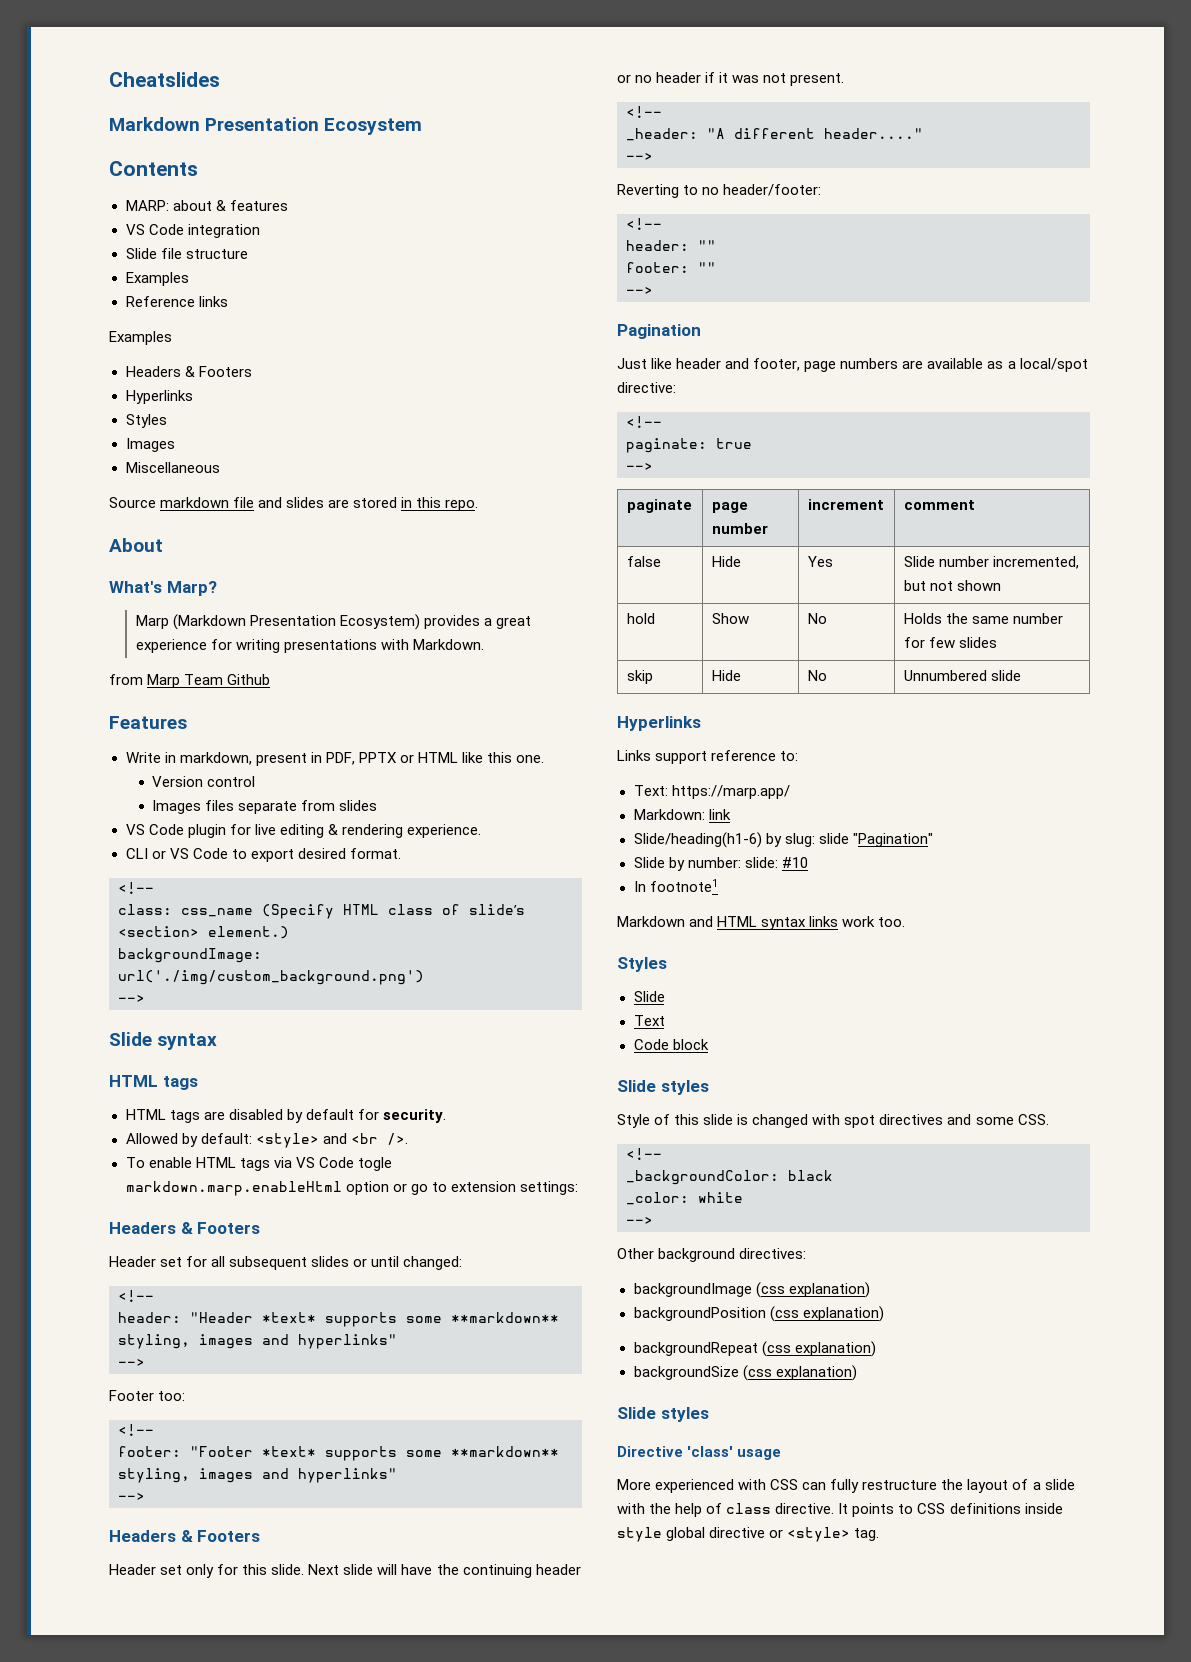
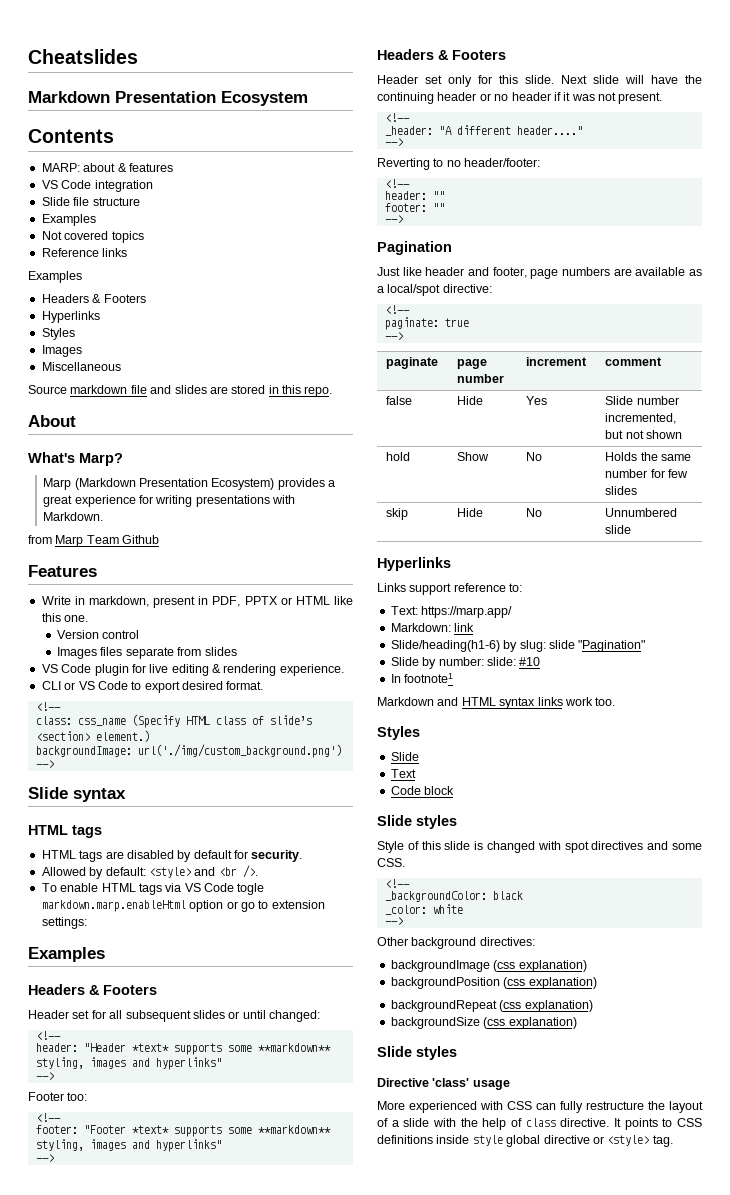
(189, 279) none -> [41,231,144,243] // Not covered topics
(578, 1188) none -> [28,947,105,962] // Examples

